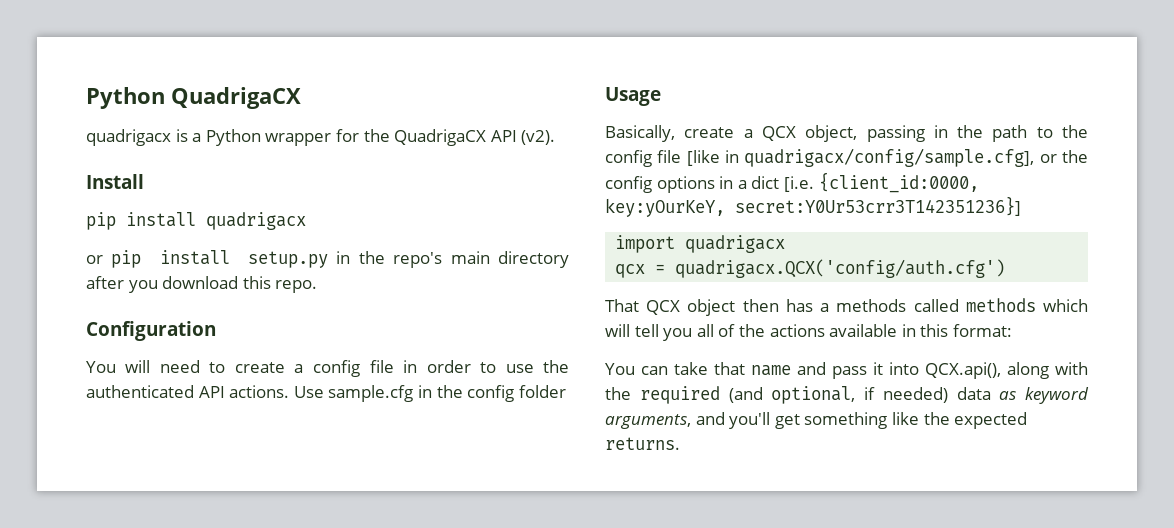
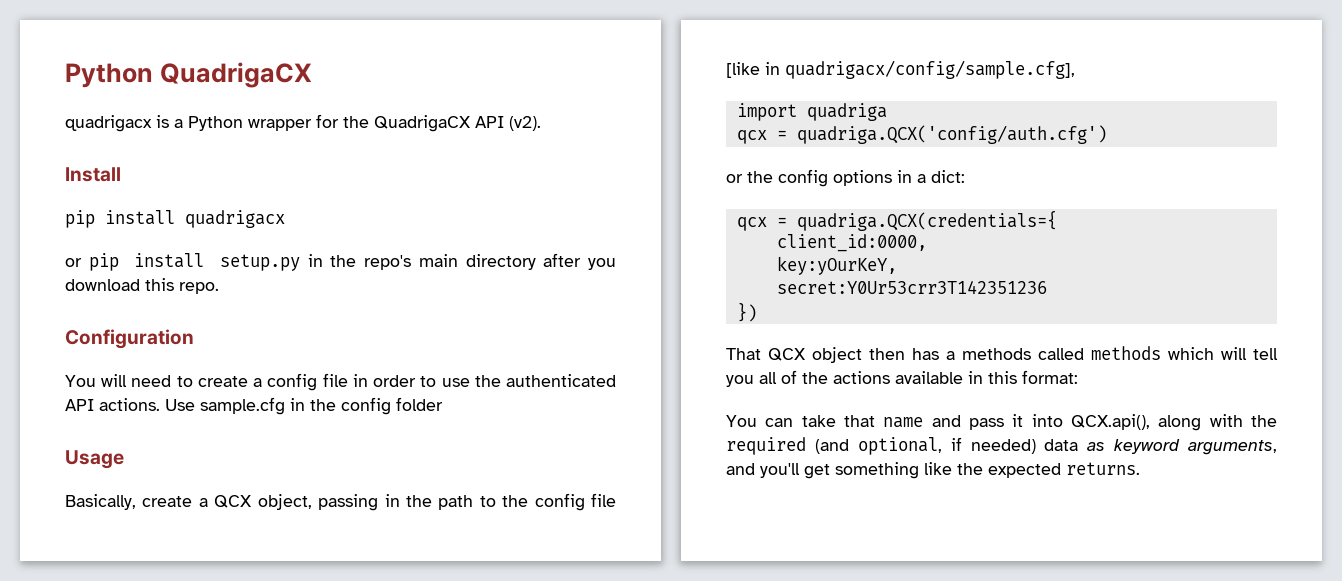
(1035, 157) none -> [736,103,887,121] [736,125,1107,144] // import quadriga // qcx = quadriga.QCX('config/auth.cfg') //
[751,172,979,193] [605,196,1021,217] [615,235,786,253] [615,259,1006,278] dict [i.e. {client_id:0000, key:yOurKeY, secret:Y0Ur53crr3T142351236}] // import quadrigacx // qcx = quadrigacx.QCX('config/auth.cfg') -> [931,170,965,183] [736,210,1057,231] [776,234,927,252] [776,256,897,275] [776,280,1047,294] [736,302,757,322] dict: // qcx = quadriga.QCX(credentials={ // client_id:0000, // key:yOurKeY, // secret:Y0Ur53crr3T142351236 // })

